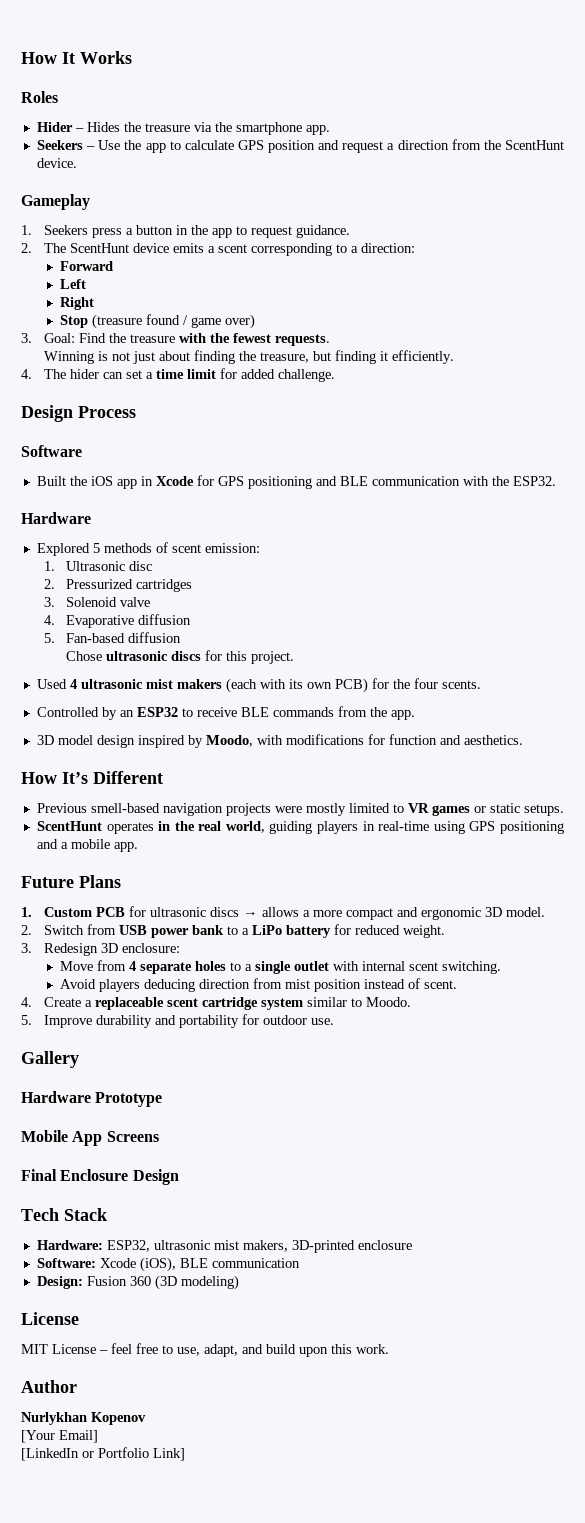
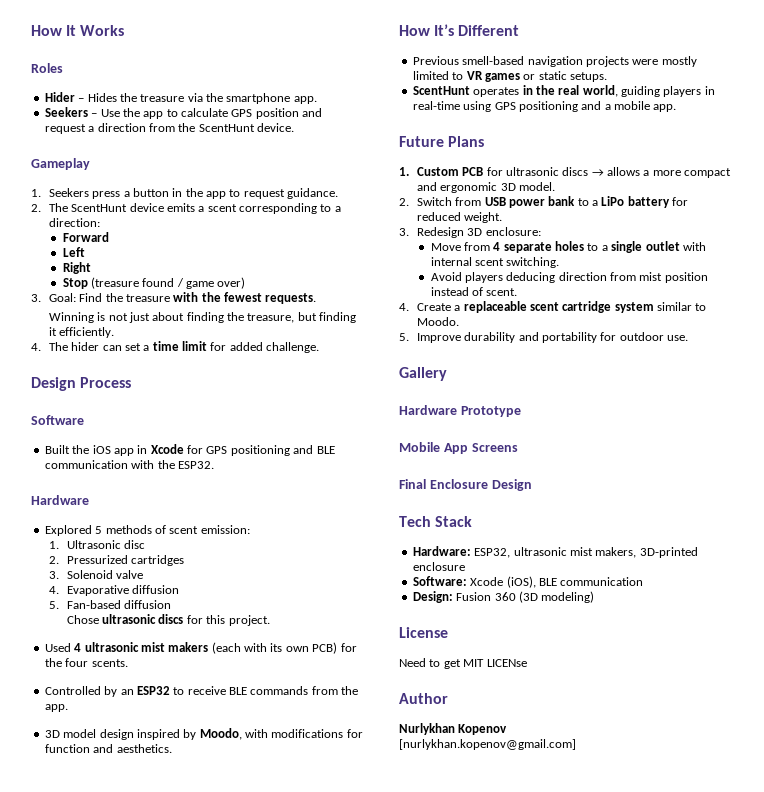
[21,1343,389,1357] [21,1380,77,1393] [21,1412,146,1425] [21,1430,98,1443] [21,1447,185,1461] MIT License – feel free to use, adapt, and build upon this work. // Author // Nurlykhan Kopenov // [Your Email] // [LinkedIn or Portfolio Link] -> [399,658,527,669] [399,693,448,704] [399,723,508,735] [399,739,576,750] Need to get MIT LICENse // Author // Nurlykhan Kopenov // [nurlykhan.kopenov@gmail.com]

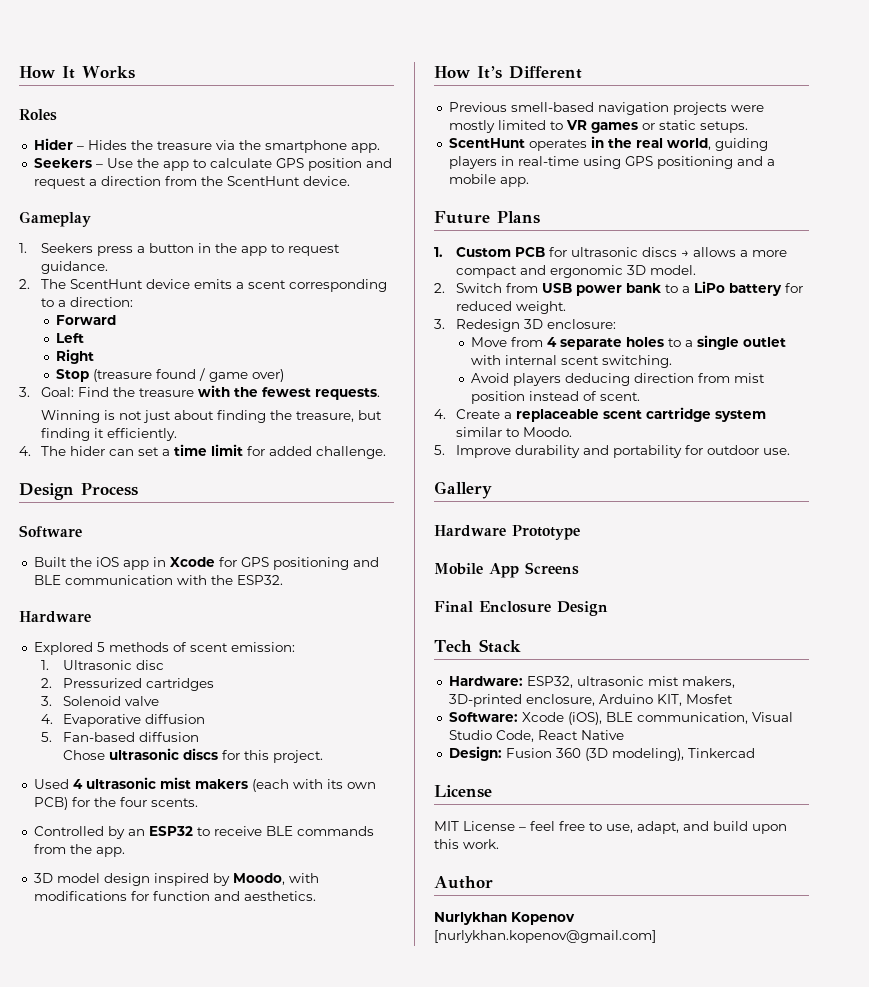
[412,562,465,571] enclosure -> [525,694,733,706] enclosure, Arduino KIT, Mosfet
[560,577,644,586] communication -> [636,712,793,724] [448,730,624,742] communication, Visual Studio Code, React Native
[541,591,595,603] modeling) -> [611,748,755,761] modeling), Tinkercad
[399,658,527,669] Need to get MIT LICENse -> [434,821,787,834] [434,839,499,849] MIT License – feel free to use, adapt, and build upon this work.

